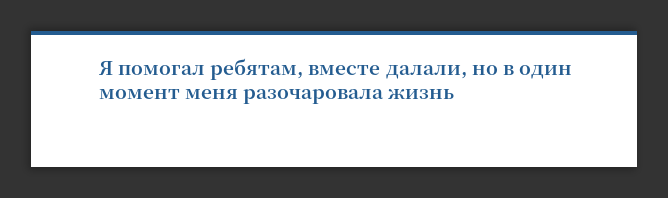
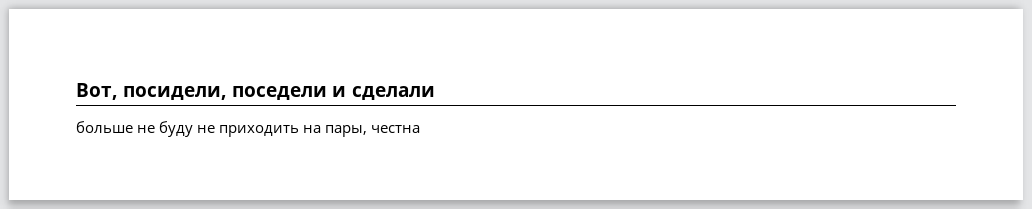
[99,58,572,80] [99,89,455,104] Я помогал ребятам, вместе далали, но в один момент меня разочаровала жизнь -> [76,83,435,100] [76,121,421,137] Вот, посидели, поседели и сделали // больше не буду не приходить на пары, честна

